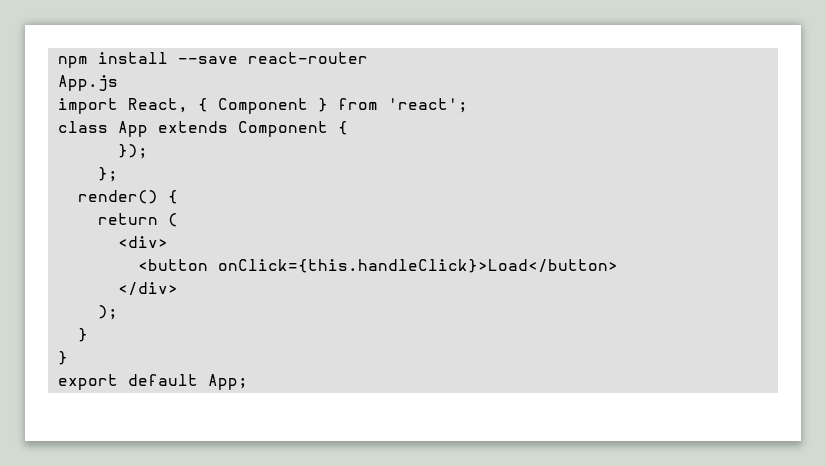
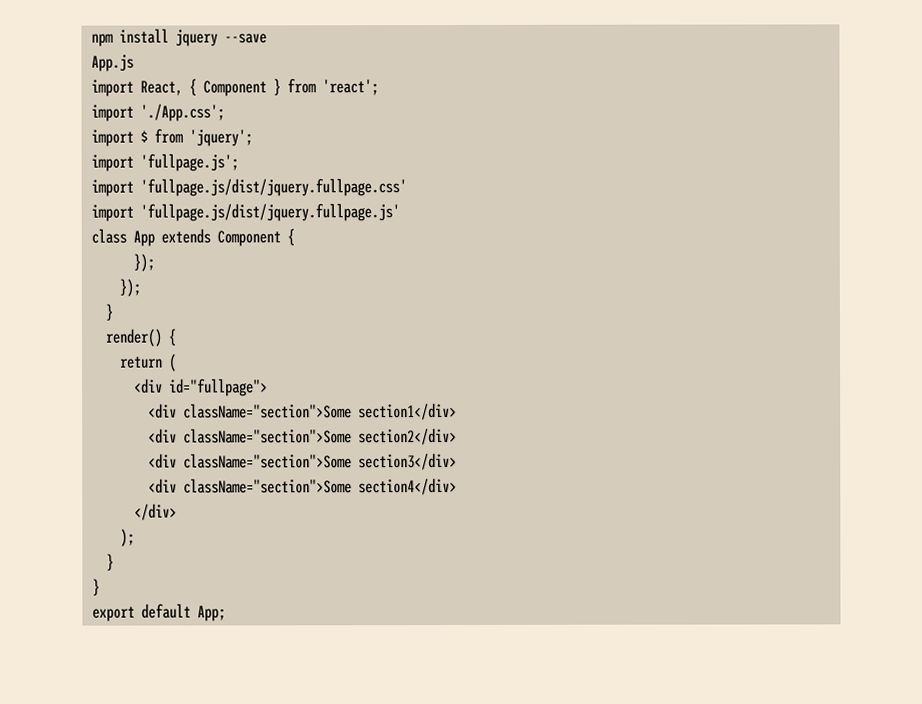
(168, 58) none -> [174,29,218,47] jquery
[247,52,368,64] react-router -> (267, 38) none
(468, 105) none -> [90,103,225,122] [90,128,253,147] [90,153,239,172] [90,178,407,197] [90,203,400,222] // import './App.css'; // import $ from 'jquery'; // import 'fullpage.js'; // import 'fullpage.js/dist/jquery.fullpage.css' // import 'fullpage.js/dist/jquery.fullpage.js'
[97,167,118,182] }; -> [118,278,141,297] [104,303,113,321] }); // }
[117,236,168,248] [137,259,618,273] <div> // <button onClick={this.handleClick}>Load</button> -> [133,378,268,397] [147,403,457,421] [147,428,457,446] [147,453,457,471] [147,478,457,496] <div id="fullpage"> // <div className="section">Some section1</div> // <div className="section">Some section2</div> // <div className="section">Some section3</div> // <div className="section">Some section4</div>

